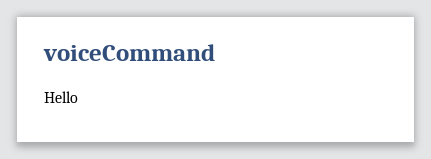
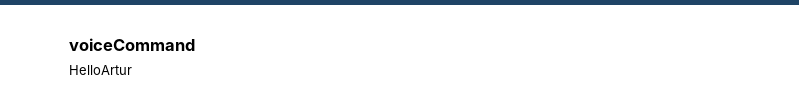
[44,91,78,103] Hello -> [69,65,132,75] HelloArtur

